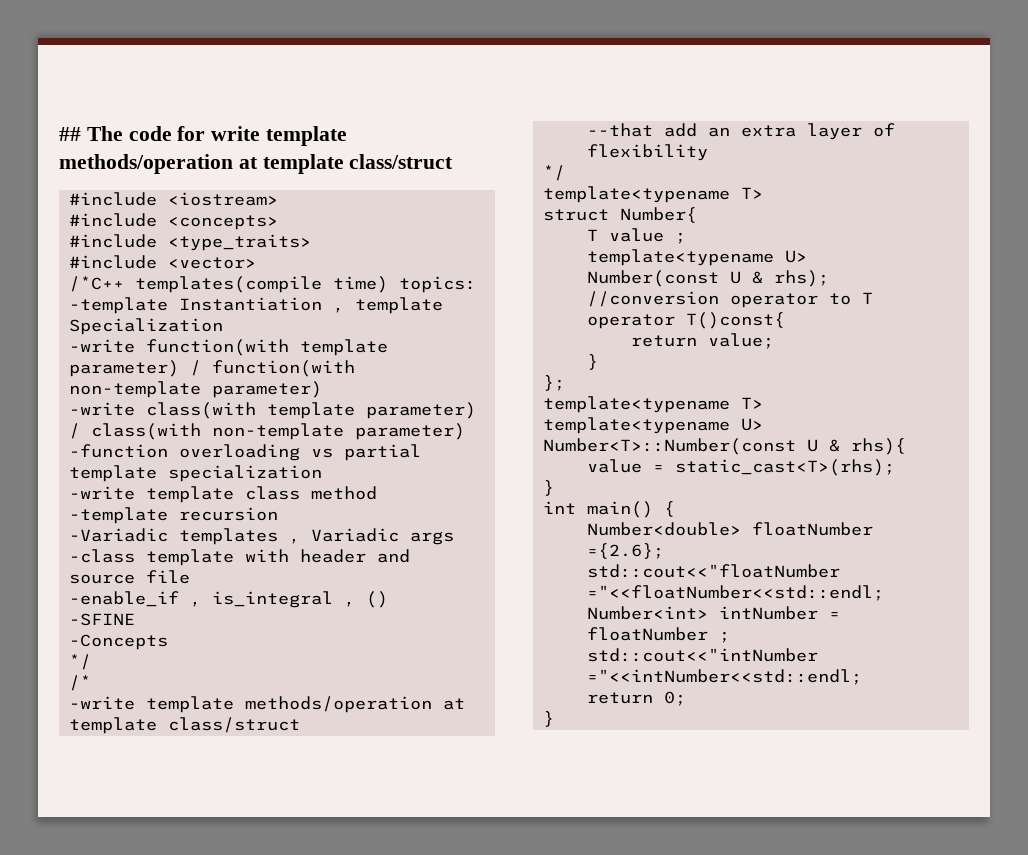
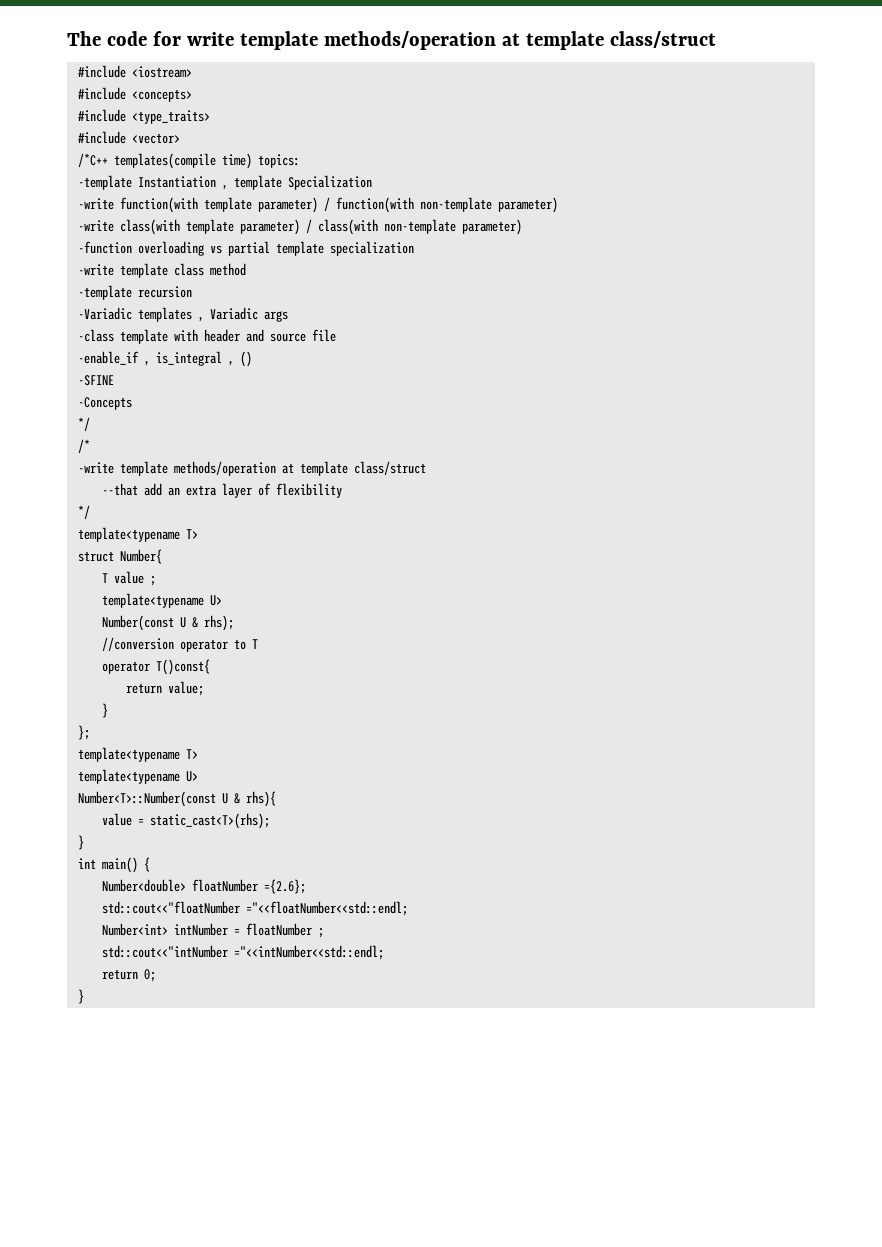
[59,127,81,141] ## -> (67, 38) none

